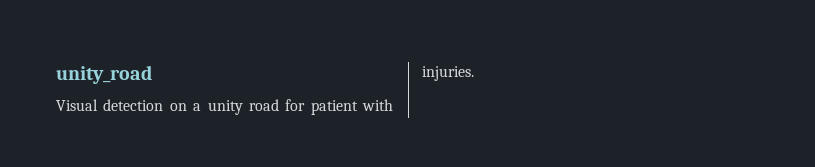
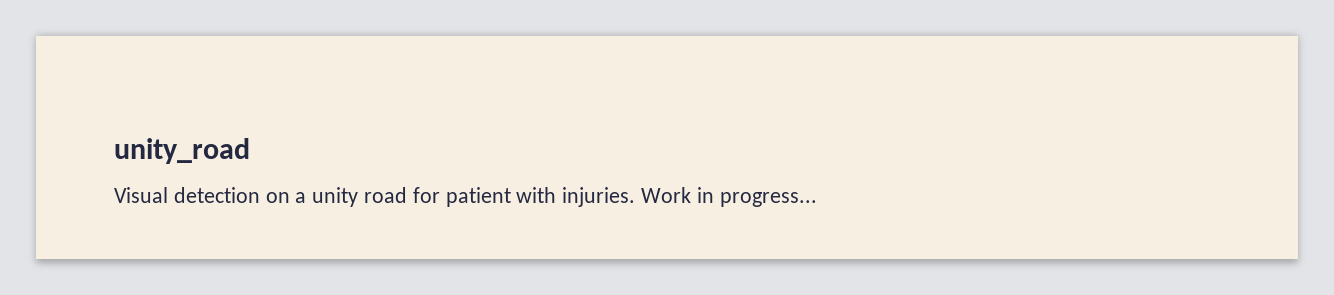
(474, 73) none -> [641,187,817,207] Work in progress...

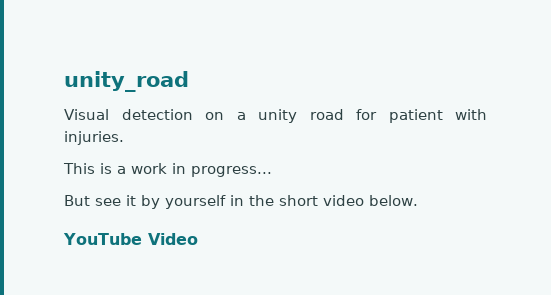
[641,187,817,207] Work in progress... -> [63,163,272,177] [64,195,418,209] [63,233,198,245] // This is a work in progress... // But see it by yourself in the short video below. // YouTube Video

